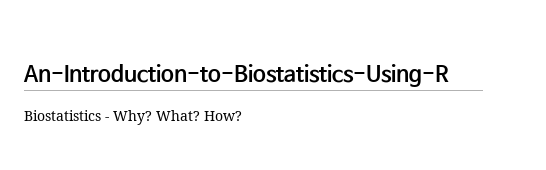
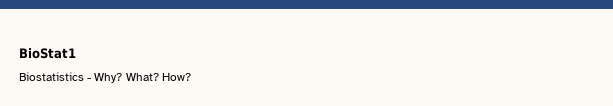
[23,64,449,87] An-Introduction-to-Biostatistics-Using-R -> [19,48,76,59] BioStat1

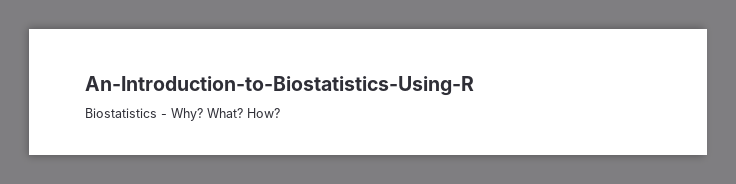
[19,48,76,59] BioStat1 -> [85,76,474,96] An-Introduction-to-Biostatistics-Using-R

